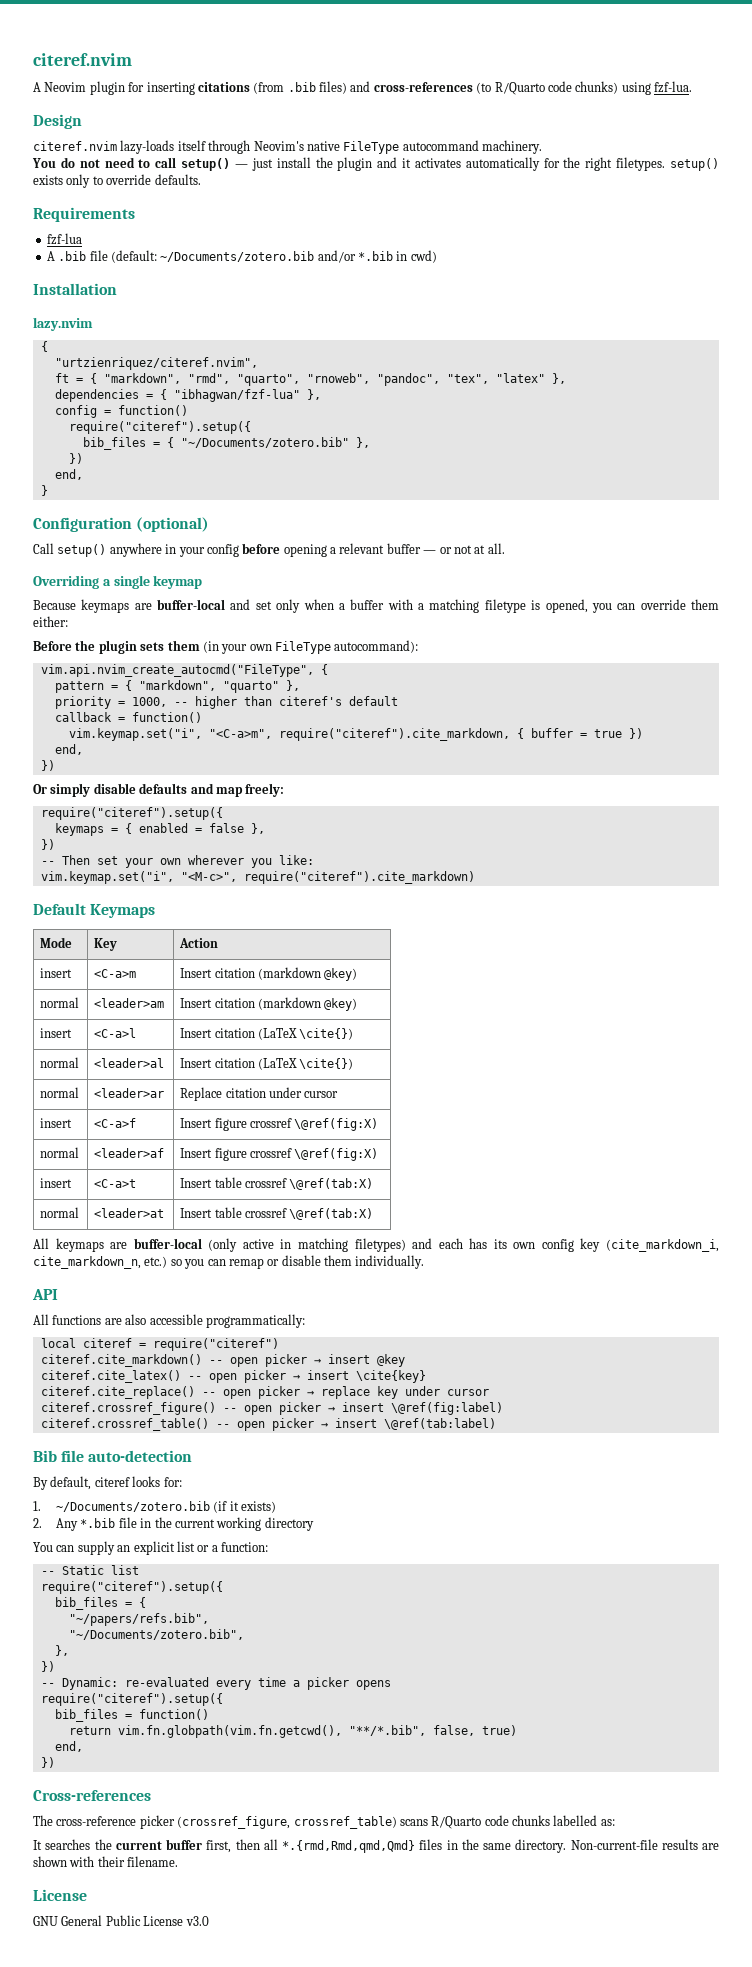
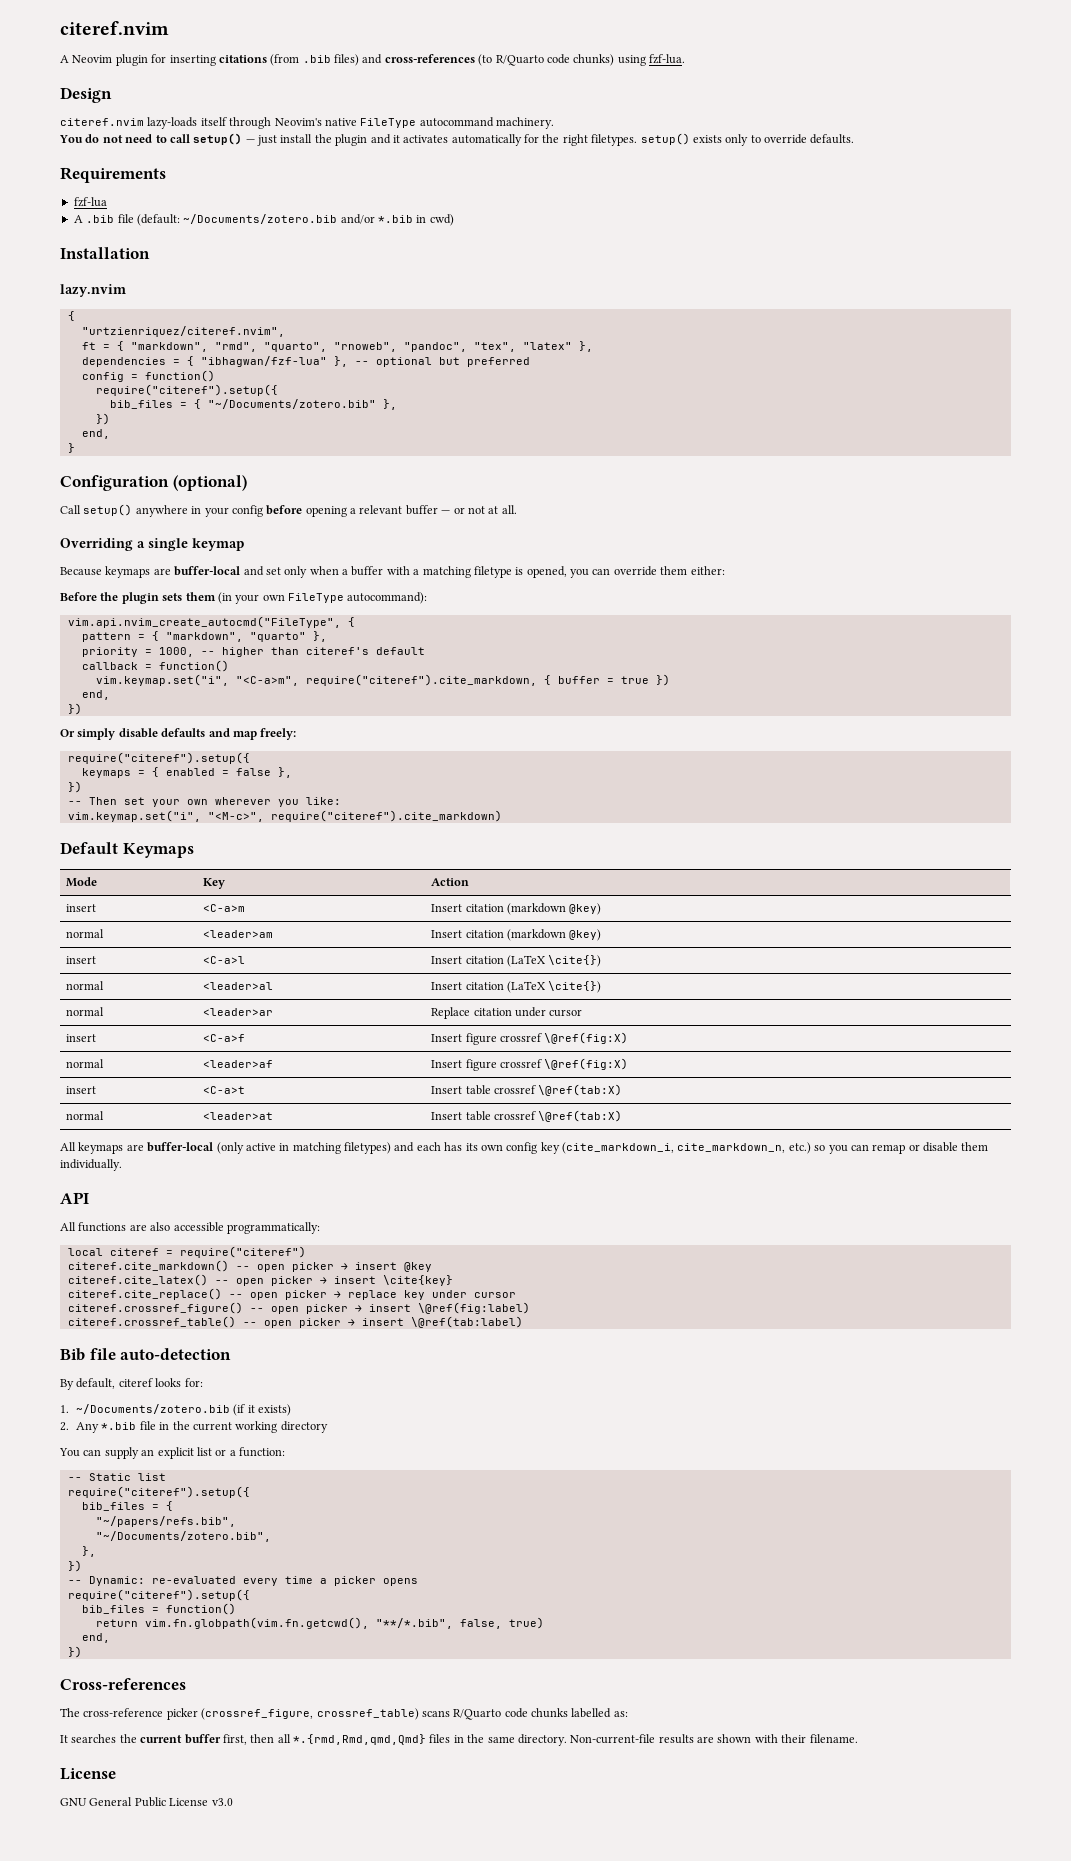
(321, 394) none -> [354,357,530,367] -- optional but preferred

